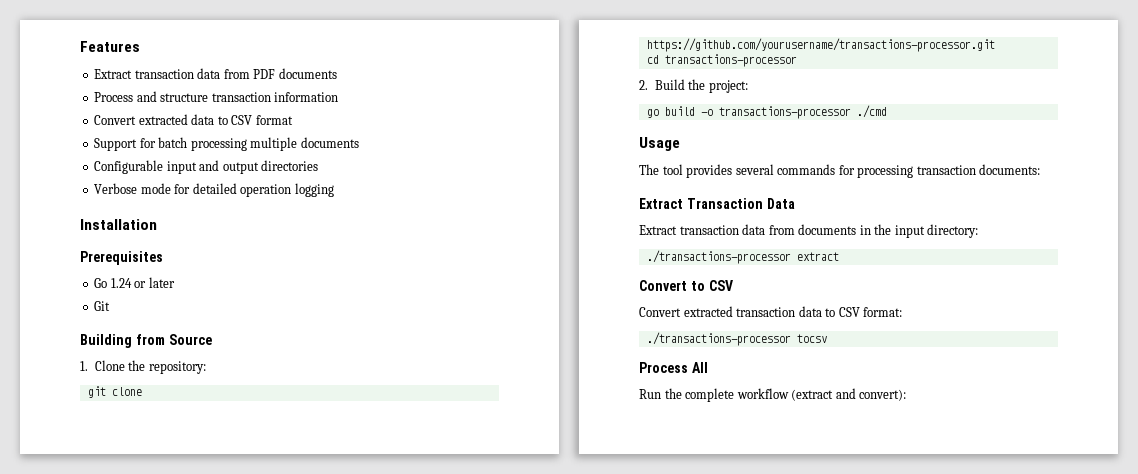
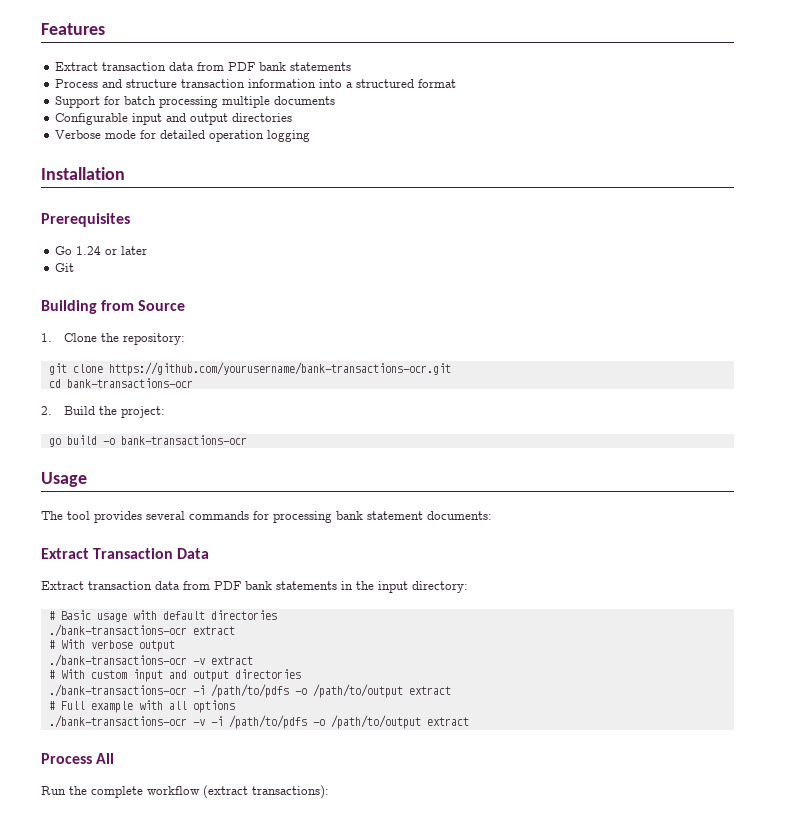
[278,68,337,79] documents -> [259,62,352,71] bank statements
[94,114,253,125] // Convert extracted data to CSV -> [319,79,415,88] into a structured
[646,38,995,52] https://github.com/yourusername/transactions-processor.git -> [108,362,451,376] https://github.com/yourusername/bank-transactions-ocr.git
[664,54,797,67] transactions-processor -> [66,378,193,388] bank-transactions-ocr
[718,105,887,119] transactions-processor ./cmd -> [120,435,247,445] bank-transactions-ocr
[916,165,976,175] transaction -> [336,511,423,520] bank statement
[798,224,857,235] documents -> [214,581,337,590] PDF bank statements
[646,250,839,264] [639,280,733,291] [639,306,903,317] [646,332,827,346] ./transactions-processor extract // Convert to CSV // Convert extracted transaction data to CSV format: // ./transactions-processor tocsv -> [48,610,277,622] [48,624,235,637] [48,639,175,652] [48,654,253,667] [48,669,301,682] [48,684,451,698] [48,700,235,713] [48,715,469,729] # Basic usage with default directories // ./bank-transactions-ocr extract // # With verbose output // ./bank-transactions-ocr -v extract // # With custom input and output directories // ./bank-transactions-ocr -i /path/to/pdfs -o /path/to/output extract // # Full example with all options // ./bank-transactions-ocr -v -i /path/to/pdfs -o /path/to/output extract
[835,388,907,401] and convert): -> [252,785,329,799] transactions):

